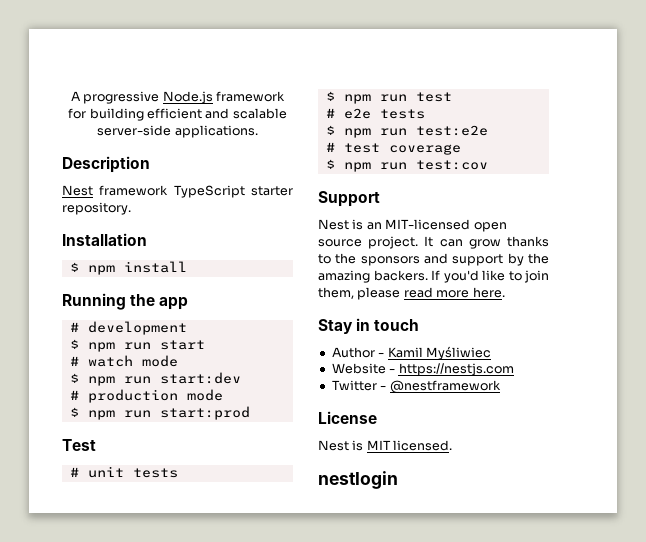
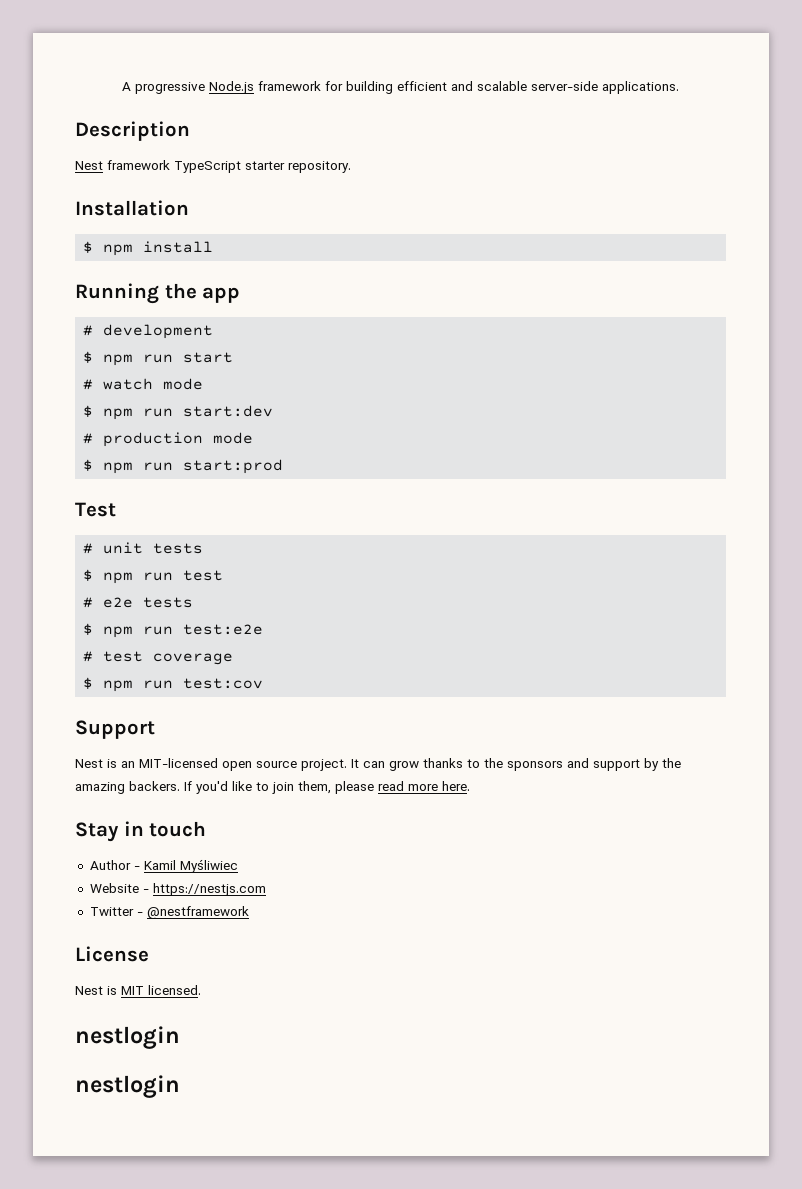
(398, 480) none -> [75,1075,180,1098] // nestlogin

